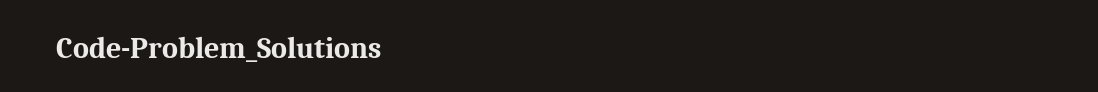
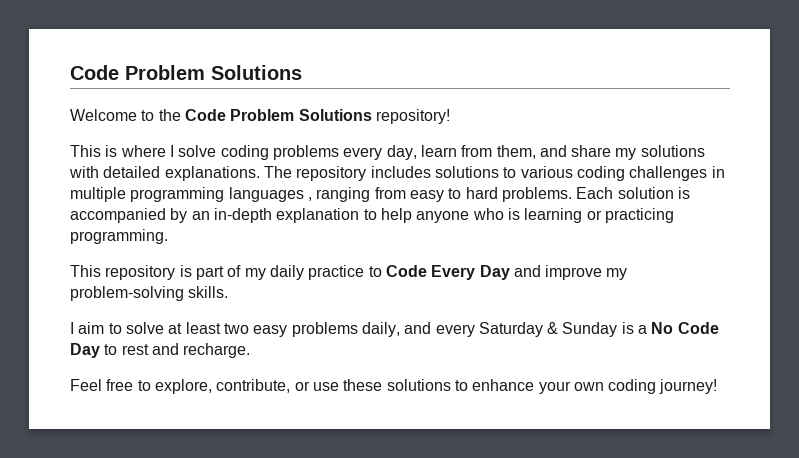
[56,36,381,62] Code-Problem_Solutions -> [70,65,302,80] [70,109,450,124] [70,145,705,160] [69,166,725,181] [70,187,690,202] [70,208,674,223] [70,229,168,244] [70,265,628,280] [70,286,229,301] [70,322,719,337] [70,343,251,358] [70,379,718,394] Code Problem Solutions // Welcome to the Code Problem Solutions repository! // This is where I solve coding problems every day, learn from them, and share my solutions with detailed explanations. The repository includes solutions to various coding challenges in multiple programming languages , ranging from easy to hard problems. Each solution is accompanied by an in-depth explanation to help anyone who is learning or practicing programming. // This repository is part of my daily practice to Code Every Day and improve my problem-solving skills. // I aim to solve at least two easy problems daily, and every Saturday & Sunday is a No Code Day to rest and recharge. // Feel free to explore, contribute, or use these solutions to enhance your own coding journey!

